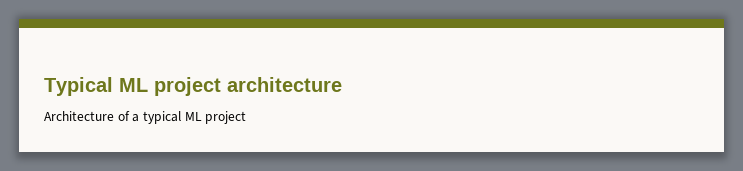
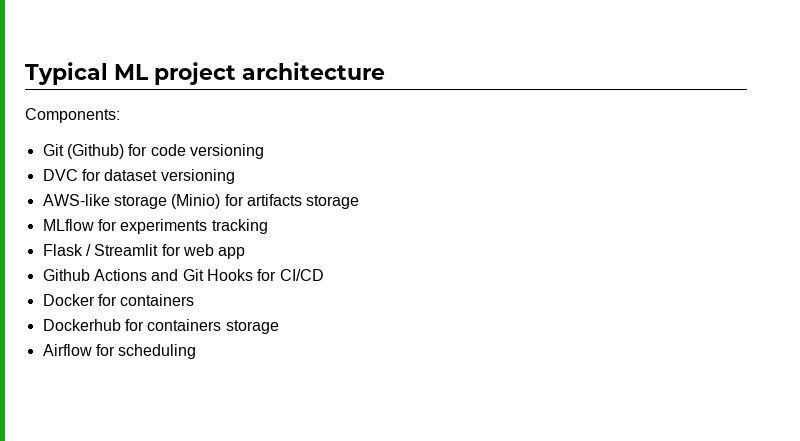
[44,111,247,124] Architecture of a typical ML project -> [25,108,120,123] [42,144,264,159] [42,169,235,184] [42,194,360,209] [42,219,268,234] [42,244,246,259] [42,269,324,281] [42,294,195,306] [42,319,279,334] [42,344,197,359] Components: // Git (Github) for code versioning // DVC for dataset versioning // AWS-like storage (Minio) for artifacts storage // MLflow for experiments tracking // Flask / Streamlit for web app // Github Actions and Git Hooks for CI/CD // Docker for containers // Dockerhub for containers storage // Airflow for scheduling

